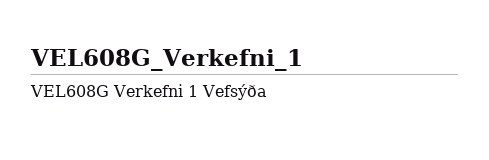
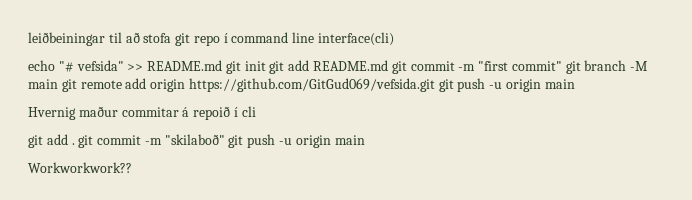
[30,49,303,71] [30,84,267,100] VEL608G_Verkefni_1 // VEL608G Verkefni 1 Vefsýða -> [28,32,395,46] [28,60,649,74] [28,78,575,92] [28,106,256,120] [28,134,365,148] [28,162,132,173] leiðbeiningar til að stofa git repo í command line interface(cli) // echo "# vefsida" >> README.md git init git add README.md git commit -m "first commit" git branch -M main git remote add origin https://github.com/GitGud069/vefsida.git git push -u origin main // Hvernig maður commitar á repoið í cli // git add . git commit -m "skilaboð" git push -u origin main // Workworkwork??

